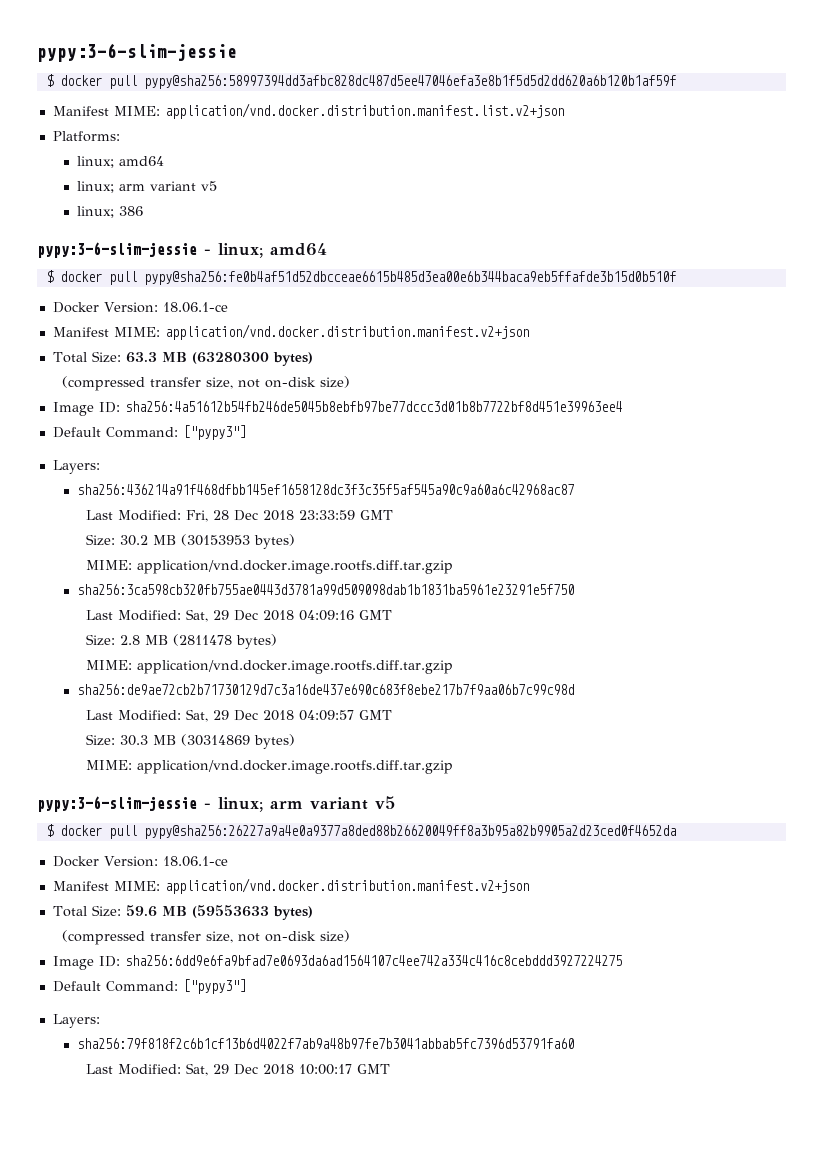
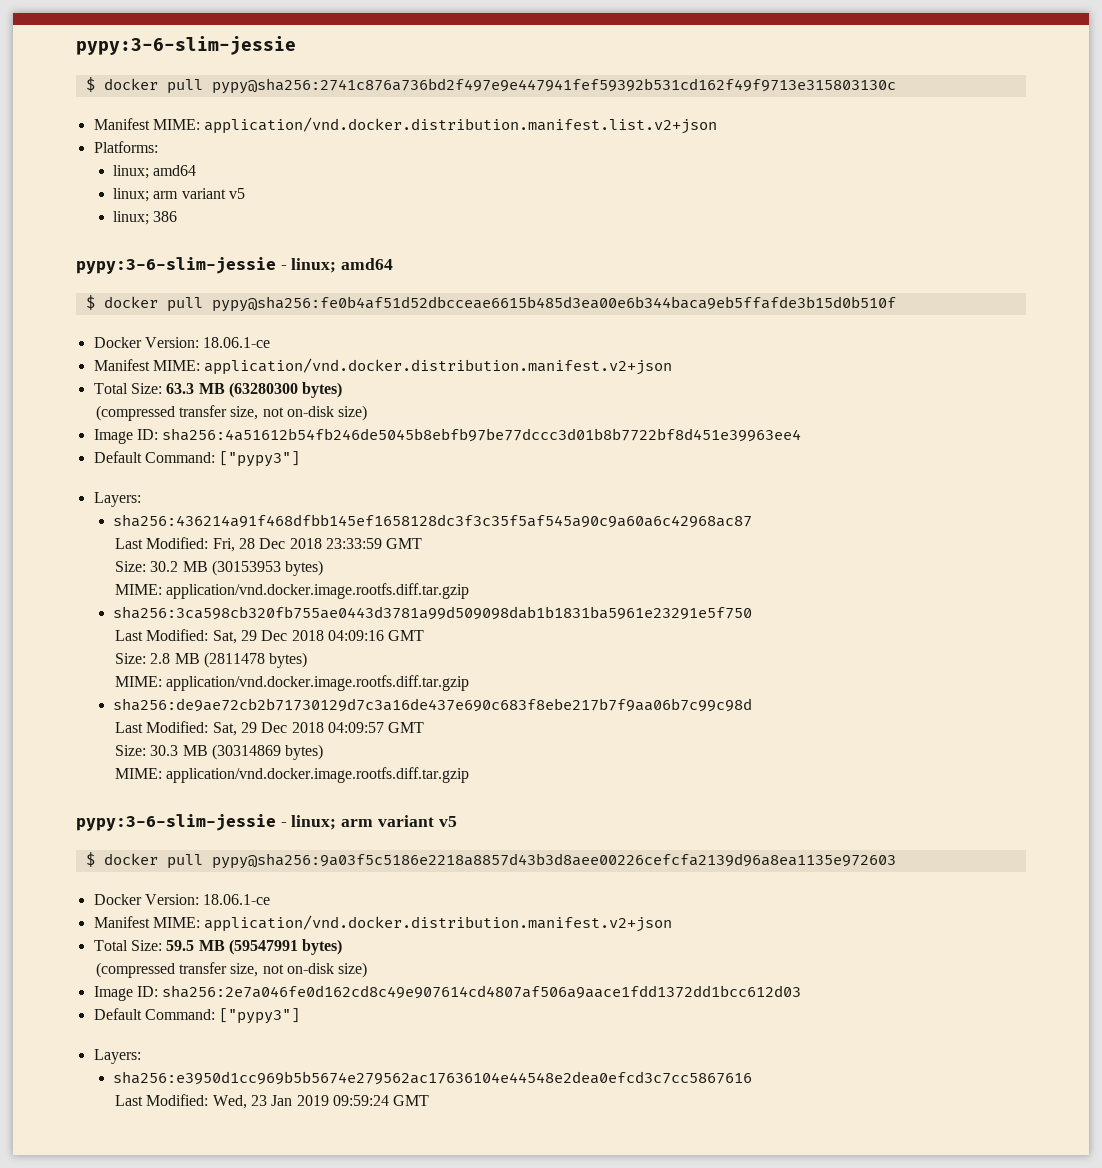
[143,75,676,89] pypy@sha256:58997394dd3afbc828dc487d5ee47046efa3e8b1f5d5d2dd620a6b120b1af59f -> [211,78,896,94] pypy@sha256:2741c876a736bd2f497e9e447941fef59392b531cd162f49f9713e315803130c
[143,825,676,839] [52,856,228,867] [52,878,529,894] [52,905,313,920] [61,930,350,945] [52,955,622,970] [52,979,246,994] [52,1014,100,1028] [77,1038,575,1049] [86,1063,353,1076] pypy@sha256:26227a9a4e0a9377a8ded88b26620049ff8a3b95a82b9905a2d23ced0f4652da // Docker Version: 18.06.1-ce // Manifest MIME: application/vnd.docker.distribution.manifest.v2+json // Total Size: 59.6 MB (59553633 bytes) // (compressed transfer size, not on-disk size) // Image ID: sha256:6dd9e6fa9bfad7e0693da6ad1564107c4ee742a334c416c8cebddd3927224275 // Default Command: ["pypy3"] // Layers: // sha256:79f818f2c6b1cf13b6d4022f7ab9a48b97fe7b3041abbab5fc7396d53791fa60 // Last Modified: Sat, 29 Dec 2018 10:00:17 -> [211,853,896,869] [93,894,271,905] [93,915,673,932] [93,939,343,955] [95,962,368,978] [93,985,802,1001] [93,1008,301,1024] [93,1049,141,1064] [113,1071,753,1085] [115,1094,390,1109] pypy@sha256:9a03f5c5186e2218a8857d43b3d8aee00226cefcfa2139d96a8ea1135e972603 // Docker Version: 18.06.1-ce // Manifest MIME: application/vnd.docker.distribution.manifest.v2+json // Total Size: 59.5 MB (59547991 bytes) // (compressed transfer size, not on-disk size) // Image ID: sha256:2e7a046fe0d162cd8c49e907614cd4807af506a9aace1fdd1372dd1bcc612d03 // Default Command: ["pypy3"] // Layers: // sha256:e3950d1cc969b5b5674e279562ac17636104e44548e2dea0efcd3c7cc5867616 // Last Modified: Wed, 23 Jan 2019 09:59:24

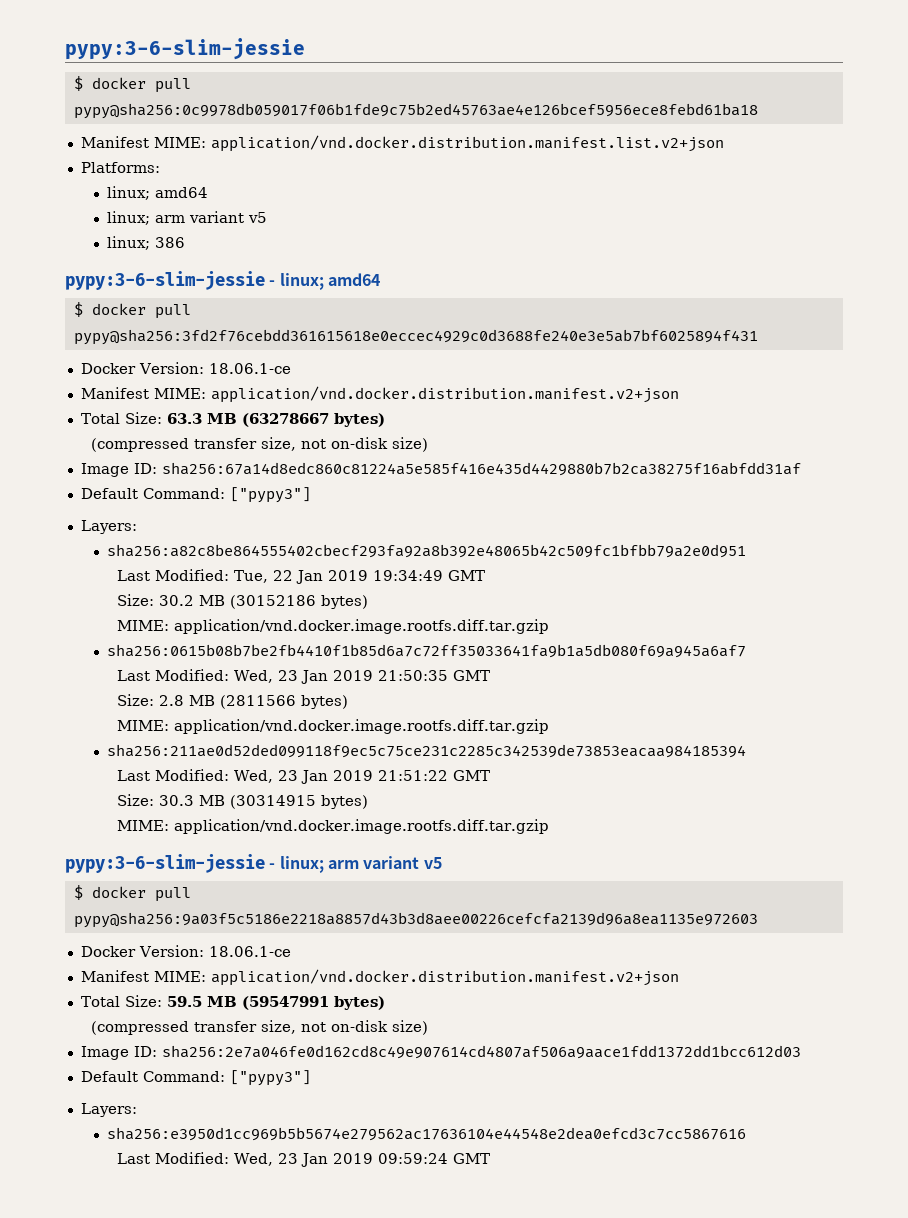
[211,78,896,94] pypy@sha256:2741c876a736bd2f497e9e447941fef59392b531cd162f49f9713e315803130c -> [73,103,758,119] pypy@sha256:0c9978db059017f06b1fde9c75b2ed45763ae4e126bcef5956ece8febd61ba18
[211,296,896,312] pypy@sha256:fe0b4af51d52dbcceae6615b485d3ea00e6b344baca9eb5ffafde3b15d0b510f -> [73,329,758,345] pypy@sha256:3fd2f76cebdd361615618e0eccec4929c0d3688fe240e3e5ab7bf6025894f431
[228,382,343,398] [95,405,368,421] [93,428,802,444] [93,451,301,467] [93,492,141,507] [113,514,753,528] [115,537,383,552] (63280300 bytes) // (compressed transfer size, not on-disk size) // Image ID: sha256:4a51612b54fb246de5045b8ebfb97be77dccc3d01b8b7722bf8d451e39963ee4 // Default Command: ["pypy3"] // Layers: // sha256:436214a91f468dfbb145ef1658128dc3f3c35f5af545a90c9a60a6c42968ac87 // Last Modified: Fri, 28 Dec 2018 23:33:59 -> [241,413,385,427] [91,437,429,452] [80,462,801,477] [80,487,311,503] [80,520,137,534] [106,544,746,558] [117,569,444,584] (63278667 bytes) // (compressed transfer size, not on-disk size) // Image ID: sha256:67a14d8edc860c81224a5e585f416e435d4429880b7b2ca38275f16abfdd31af // Default Command: ["pypy3"] // Layers: // sha256:a82c8be864555402cbecf293fa92a8b392e48065b42c509fc1bfbb79a2e0d951 // Last Modified: Tue, 22 Jan 2019 19:34:49
[212,560,324,576] [115,583,470,599] [113,606,753,620] [115,629,385,644] (30153953 bytes) // MIME: application/vnd.docker.image.rootfs.diff.tar.gzip // sha256:3ca598cb320fb755ae0443d3781a99d509098dab1b1831ba5961e23291e5f750 // Last Modified: Sat, 29 Dec 2018 04:09:16 -> [230,595,369,609] [117,619,550,634] [106,644,746,658] [117,669,449,684] (30152186 bytes) // MIME: application/vnd.docker.image.rootfs.diff.tar.gzip // sha256:0615b08b7be2fb4410f1b85d6a7c72ff35033641fa9b1a5db080f69a945a6af7 // Last Modified: Wed, 23 Jan 2019 21:50:35
[204,652,308,668] [115,675,470,691] [113,698,753,712] [115,721,385,736] (2811478 bytes) // MIME: application/vnd.docker.image.rootfs.diff.tar.gzip // sha256:de9ae72cb2b71730129d7c3a16de437e690c683f8ebe217b7f9aa06b7c99c98d // Last Modified: Sat, 29 Dec 2018 04:09:57 -> [220,695,349,709] [117,719,550,734] [106,744,746,758] [117,769,449,784] (2811566 bytes) // MIME: application/vnd.docker.image.rootfs.diff.tar.gzip // sha256:211ae0d52ded099118f9ec5c75ce231c2285c342539de73853eacaa984185394 // Last Modified: Wed, 23 Jan 2019 21:51:22
[212,744,282,760] (30314869 -> [230,795,317,809] (30314915

